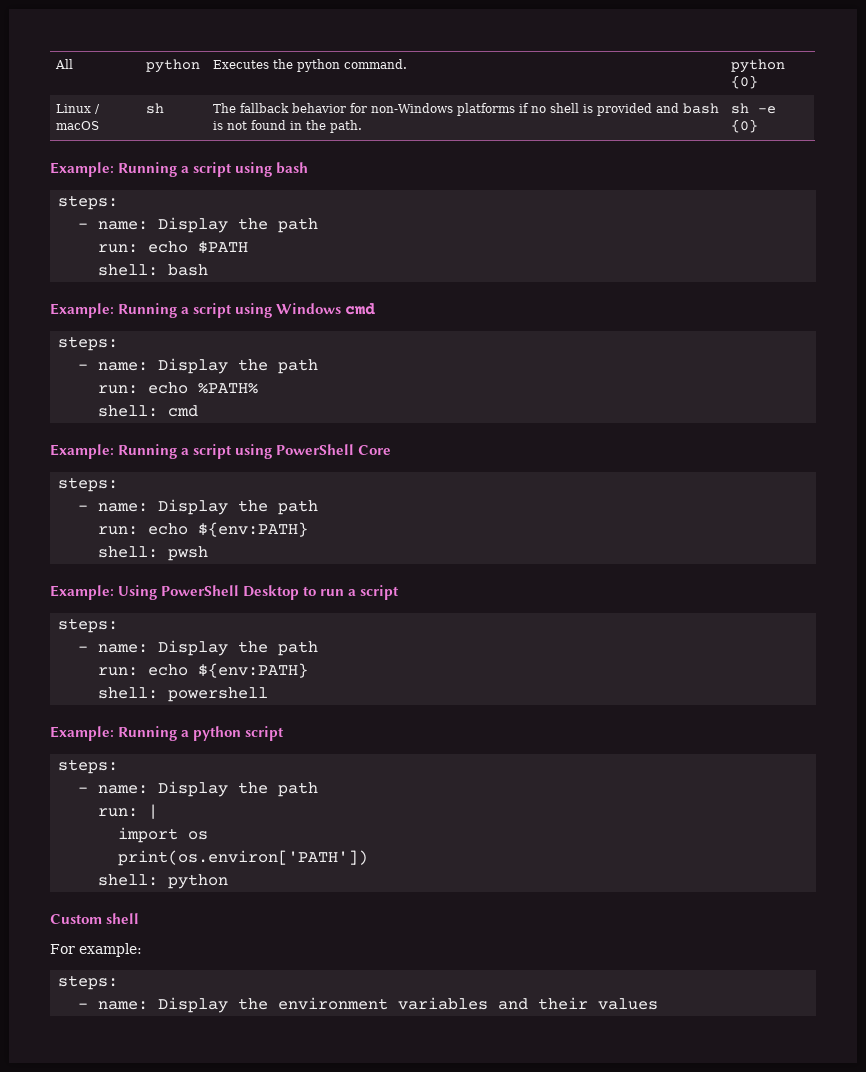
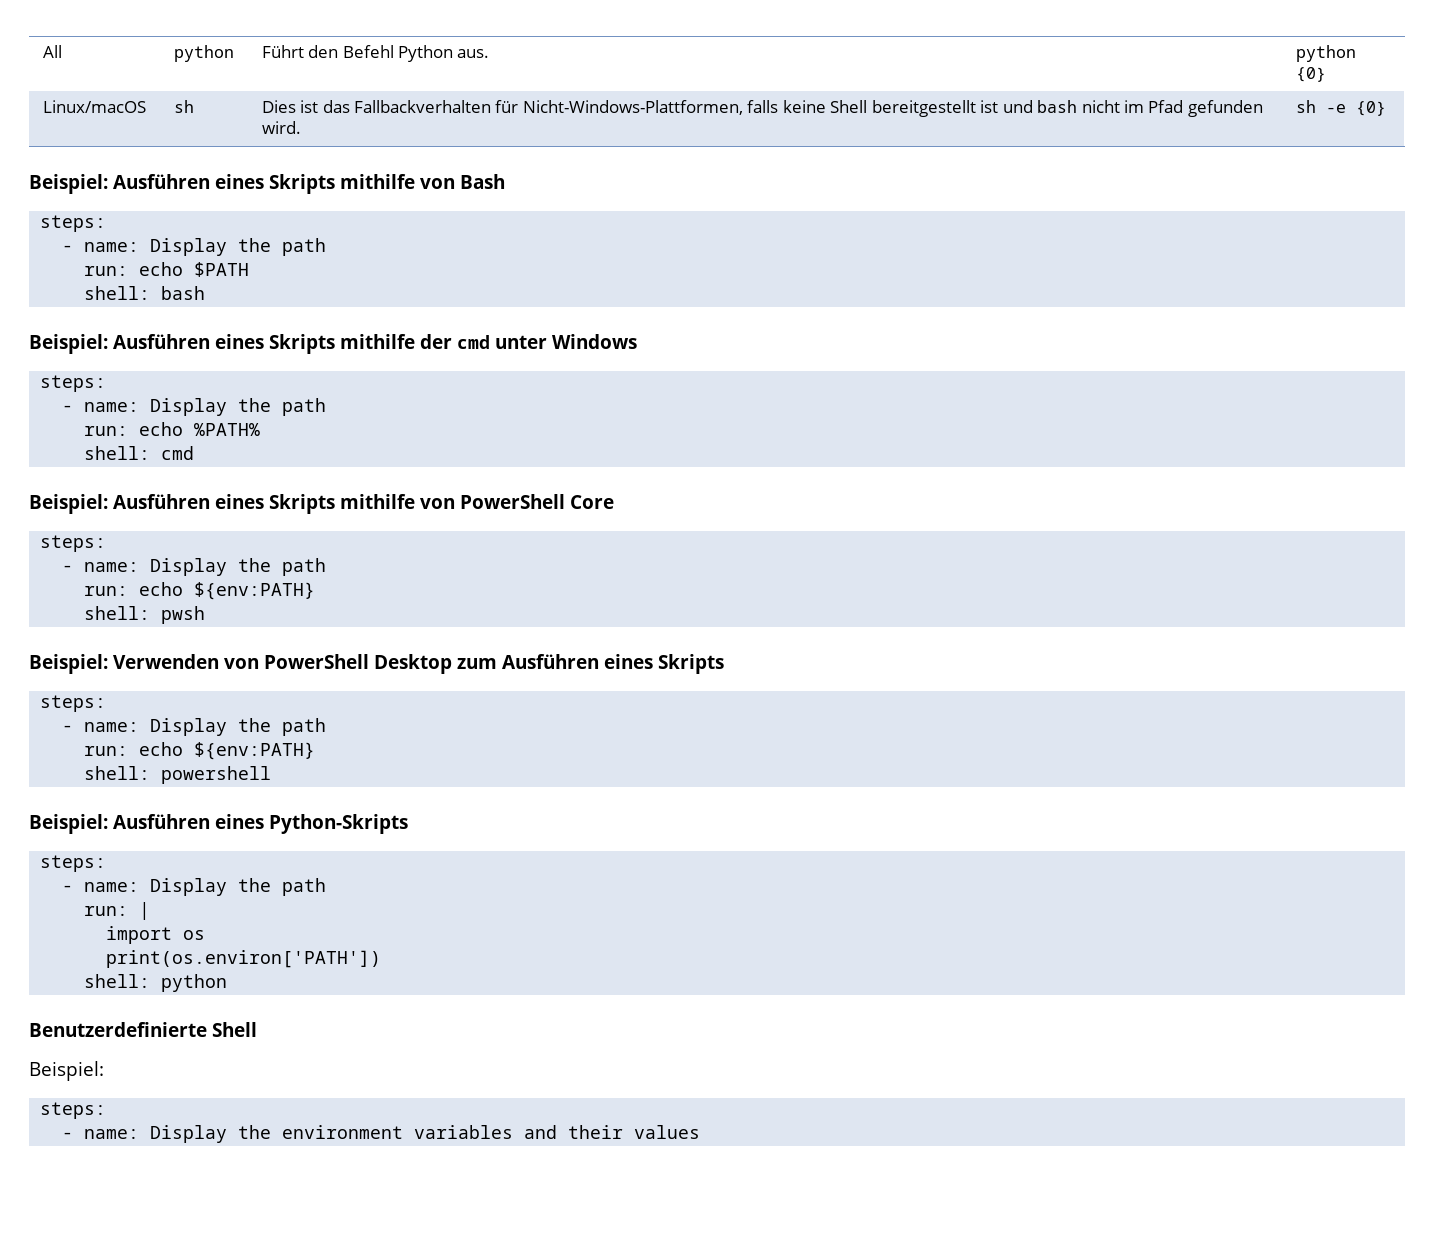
[213,59,408,72] [731,59,786,73] [731,75,759,89] [56,104,101,114] [56,121,100,130] [146,103,165,114] [213,103,720,116] [213,120,363,133] [731,103,777,114] [731,119,759,133] [50,162,309,177] Executes the python command. | python {0} // Linux / macOS | sh | The fallback behavior for non-Windows platforms if no shell is provided and bash is not found in the path. | sh -e {0} // Example: Running a script using bash -> [261,45,490,62] [1295,45,1356,62] [1295,67,1326,82] [42,100,146,113] [173,100,194,113] [261,100,1263,117] [261,121,301,134] [1295,100,1386,116] [29,174,505,194] Führt den Befehl Python aus. | python {0} // Linux/macOS | sh | Dies ist das Fallbackverhalten für Nicht-Windows-Plattformen, falls keine Shell bereitgestellt ist und bash nicht im Pfad gefunden wird. | sh -e {0} // Beispiel: Ausführen eines Skripts mithilfe von Bash
[50,303,273,318] Example: Running a script using -> [29,334,547,354] Beispiel: Ausführen eines Skripts mithilfe der cmd unter
[345,303,376,315] cmd -> (637, 341) none
[50,444,273,459] Example: Running a script using -> [29,494,455,514] Beispiel: Ausführen eines Skripts mithilfe von
[50,585,400,600] Example: Using PowerShell Desktop to run a script -> [29,654,724,674] Beispiel: Verwenden von PowerShell Desktop zum Ausführen eines Skripts
[50,726,285,741] Example: Running a python script -> [29,814,408,834] Beispiel: Ausführen eines Python-Skripts
[50,913,140,924] [50,943,142,957] Custom shell // For example: -> [29,1022,257,1037] [29,1061,104,1081] Benutzerdefinierte Shell // Beispiel:

